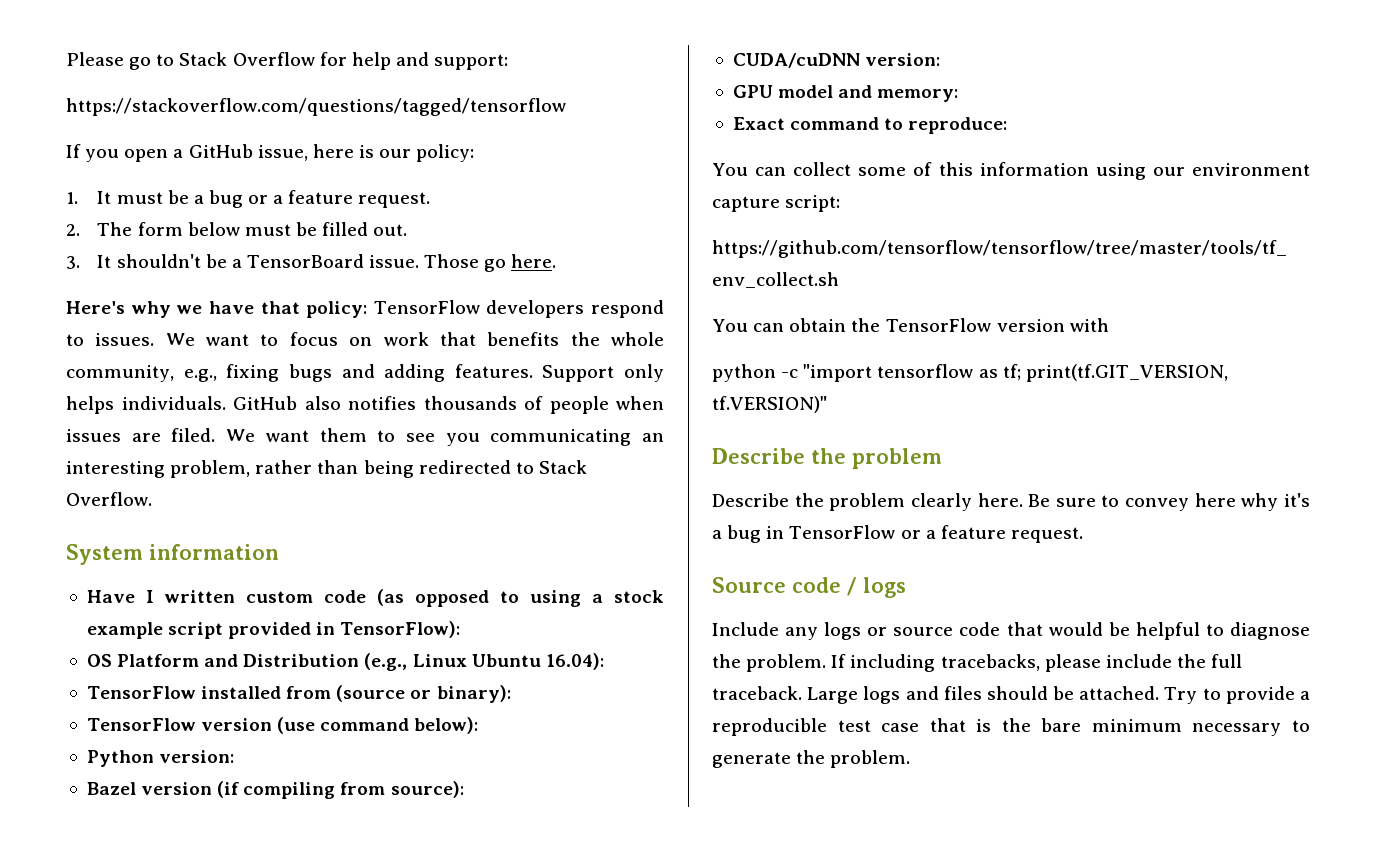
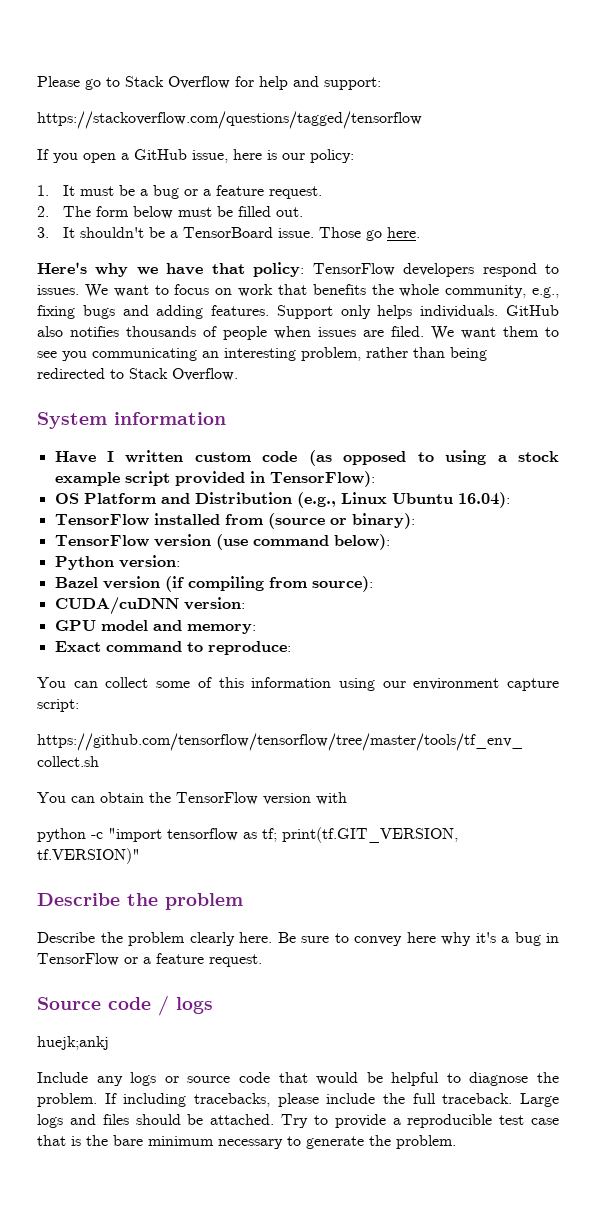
(906, 587) none -> [37,1036,109,1050] // huejk;ankj

